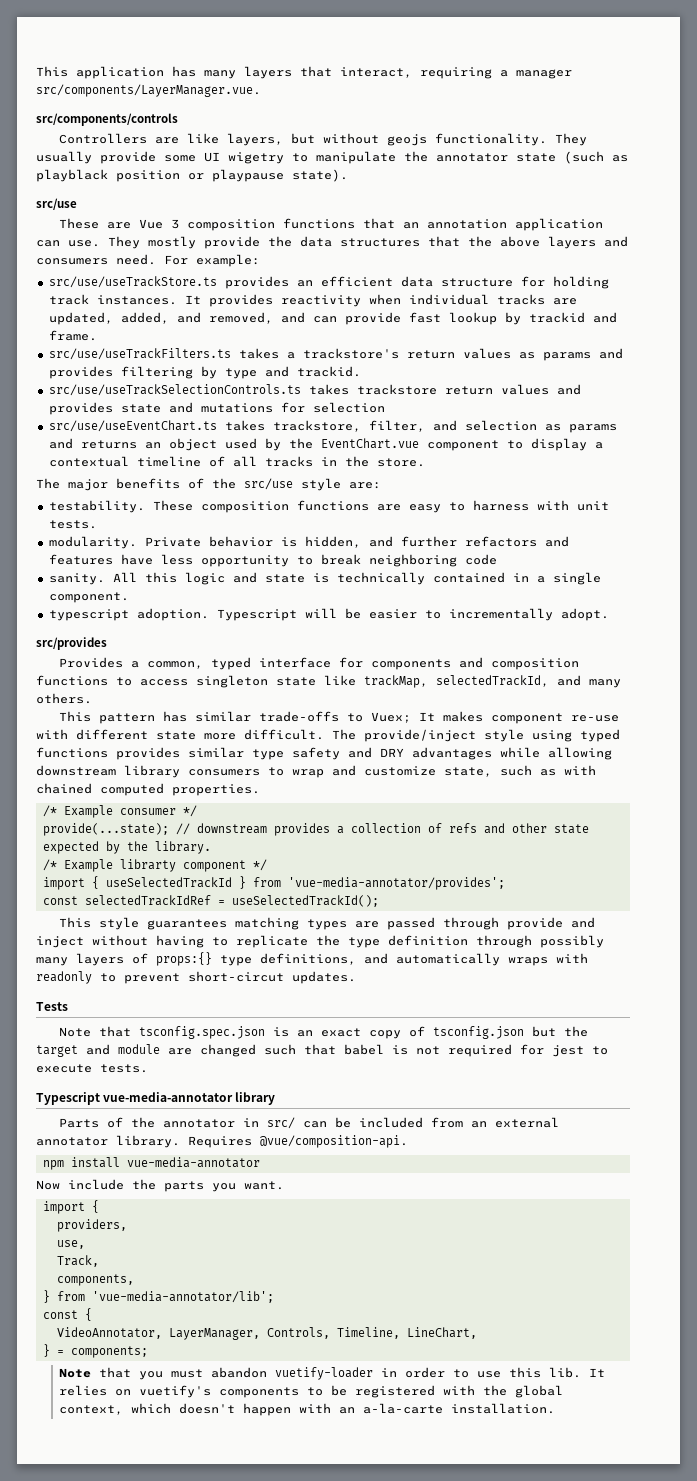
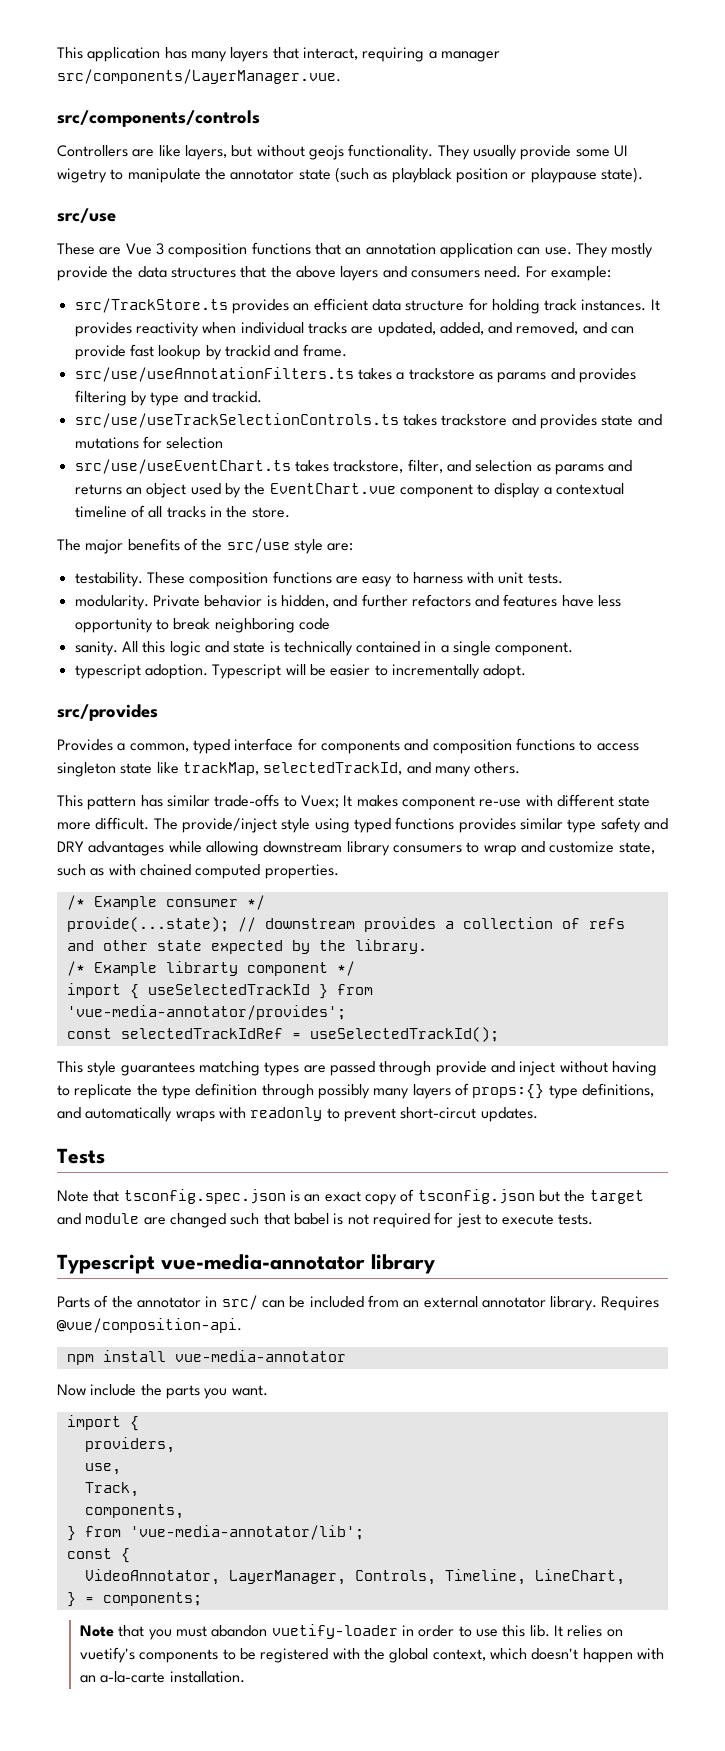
[48,276,217,288] src/use/useTrackStore.ts -> [74,298,228,313] src/TrackStore.ts
[48,348,231,360] src/use/useTrackFilters.ts -> [74,367,354,382] src/use/useAnnotationFilters.ts
[302,348,511,359] trackstore's return values -> [408,368,475,380] trackstore
[444,384,549,395] return values -> (508, 420) none

